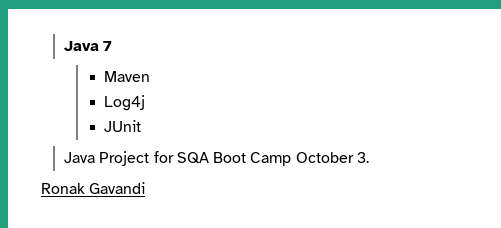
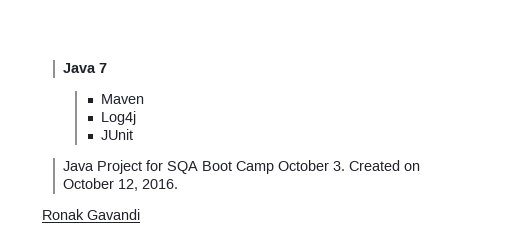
(370, 157) none -> [349,160,421,171] [63,178,179,191] Created on October 12, 2016.

